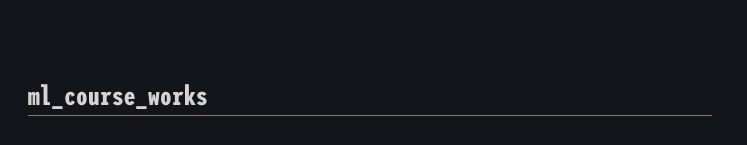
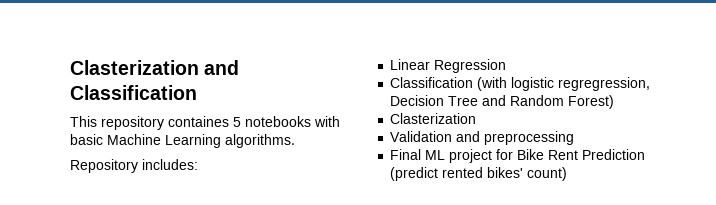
[28,84,208,109] ml_course_works -> [70,60,240,75] [70,85,197,100] [70,116,340,130] [70,134,295,148] [70,159,198,173] [390,59,507,73] [390,77,651,91] [390,95,615,109] [390,113,477,124] [390,131,575,145] [390,149,646,163] [390,167,568,181] Clasterization and Classification // This repository containes 5 notebooks with basic Machine Learning algorithms. // Repository includes: // Linear Regression // Classification (with logistic regregression, Decision Tree and Random Forest) // Clasterization // Validation and preprocessing // Final ML project for Bike Rent Prediction (predict rented bikes' count)

